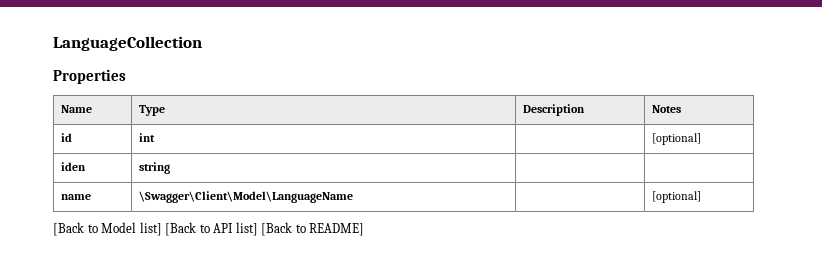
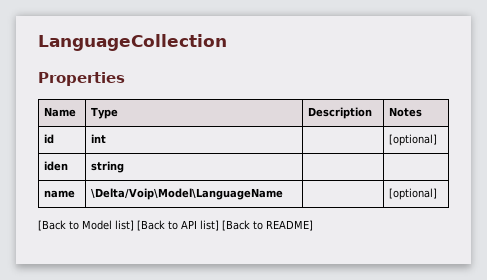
[138,191,353,203] \Swagger\Client\Model\LanguageName -> [90,188,283,200] \Delta/Voip\Model\LanguageName

